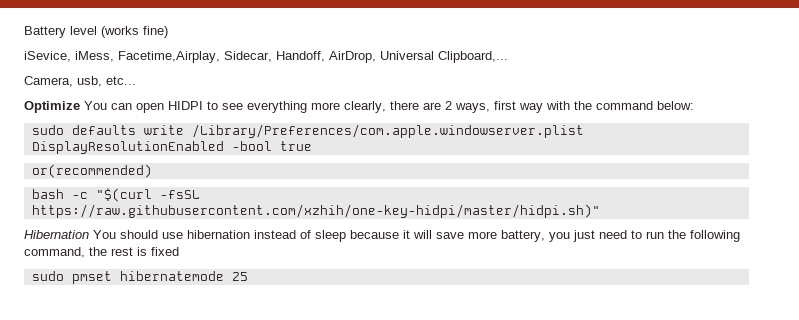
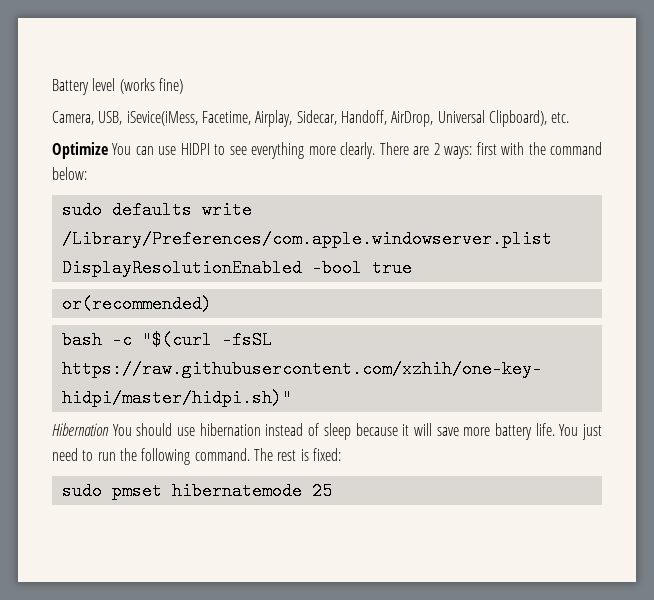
[24,51,508,63] [24,76,136,87] iSevice, iMess, Facetime,Airplay, Sidecar, Handoff, AirDrop, Universal Clipboard,... // Camera, usb, etc... -> [52,110,570,127] Camera, USB, iSevice(iMess, Facetime, Airplay, Sidecar, Handoff, AirDrop, Universal Clipboard), etc.
[136,103,164,113] open -> [158,146,177,155] use
[344,101,543,113] clearly, there are 2 ways, first way -> [340,142,497,159] clearly. There are 2 ways: first
[501,230,570,242] battery, you -> [494,423,579,440] battery life. You
[24,247,107,258] command, the -> [194,448,273,461] command. The
[151,247,179,256] fixed -> [312,448,341,461] fixed:

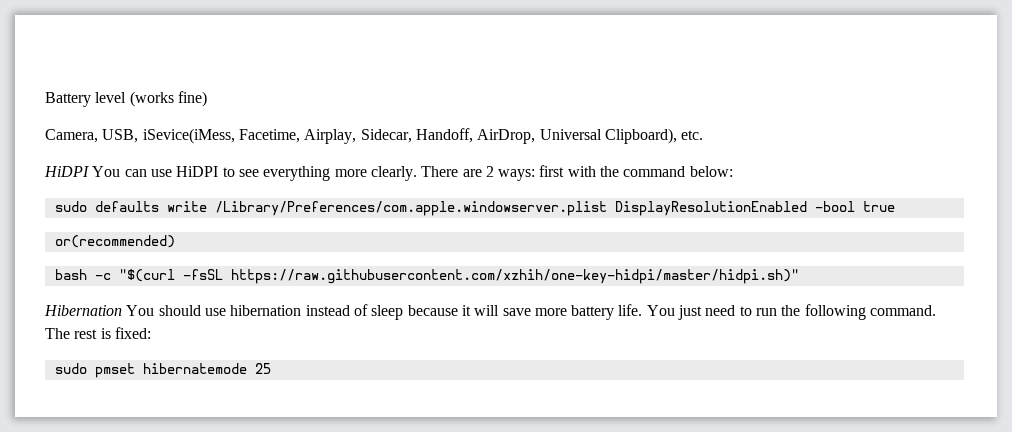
[52,142,108,159] Optimize -> [44,166,89,177] HiDPI
[180,143,210,155] HIDPI -> [176,166,219,177] HiDPI

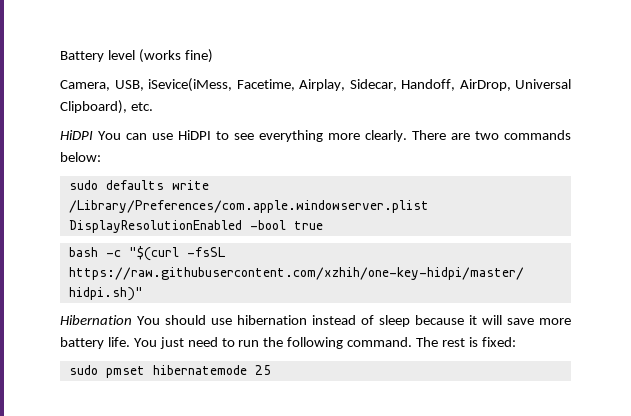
[485,165,686,181] 2 ways: first with the command -> [475,130,571,140] two commands
[54,235,175,248] // or(recommended) -> (323, 225) none

